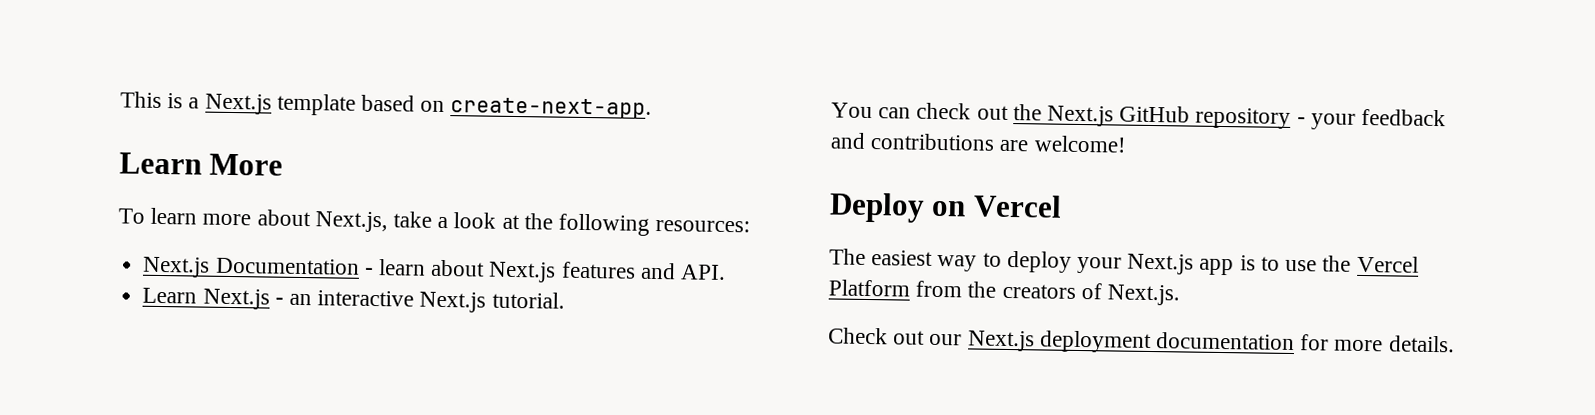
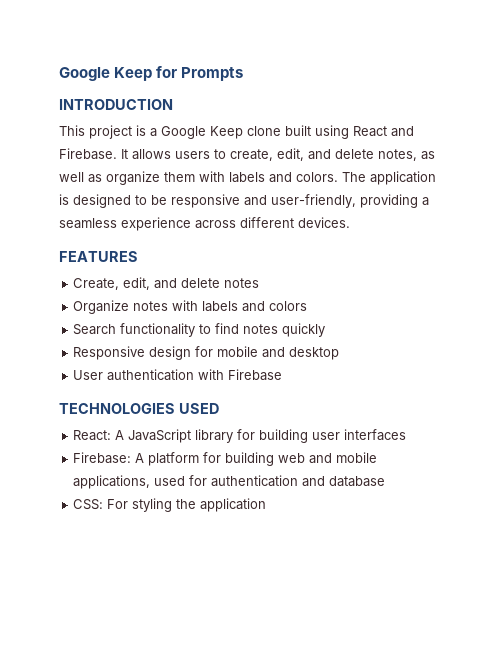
[120,91,653,119] [119,152,284,176] [118,207,751,236] [142,256,726,283] [142,287,565,313] [831,102,1447,130] [830,132,1127,153] [829,192,1062,223] [829,248,1419,276] [828,279,1181,306] [828,327,1455,354] This is a Next.js template based on create-next-app. // Learn More // To learn more about Next.js, take a look at the following resources: // Next.js Documentation - learn about Next.js features and API. // Learn Next.js - an interactive Next.js tutorial. // You can check out the Next.js GitHub repository - your feedback and contributions are welcome! // Deploy on Vercel // The easiest way to deploy your Next.js app is to use the Vercel Platform from the creators of Next.js. // Check out our Next.js deployment documentation for more details. -> [59,66,244,81] [59,99,173,110] [59,125,414,139] [59,148,435,161] [59,171,436,185] [59,194,429,208] [59,217,350,231] [59,251,138,262] [73,277,260,290] [73,300,308,314] [73,323,326,337] [73,346,340,360] [73,369,283,381] [59,403,219,414] [73,429,407,443] [73,452,378,466] [73,475,386,489] [73,498,267,512] Google Keep for Prompts // INTRODUCTION // This project is a Google Keep clone built using React and Firebase. It allows users to create, edit, and delete notes, as well as organize them with labels and colors. The application is designed to be responsive and user-friendly, providing a seamless experience across different devices. // FEATURES // Create, edit, and delete notes // Organize notes with labels and colors // Search functionality to find notes quickly // Responsive design for mobile and desktop // User authentication with Firebase // TECHNOLOGIES USED // React: A JavaScript library for building user interfaces // Firebase: A platform for building web and mobile applications, used for authentication and database // CSS: For styling the application

